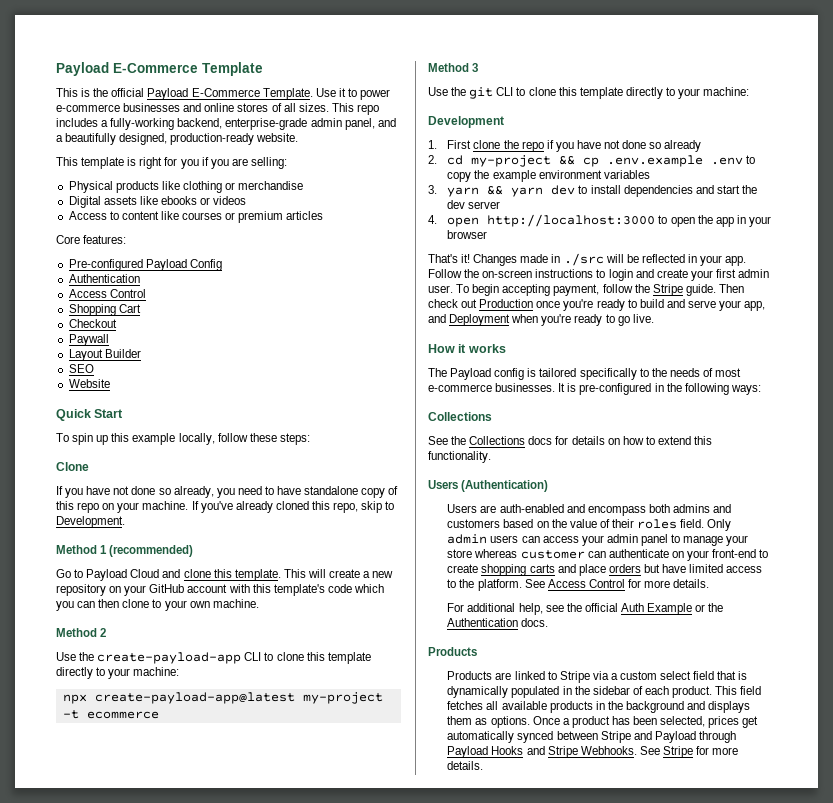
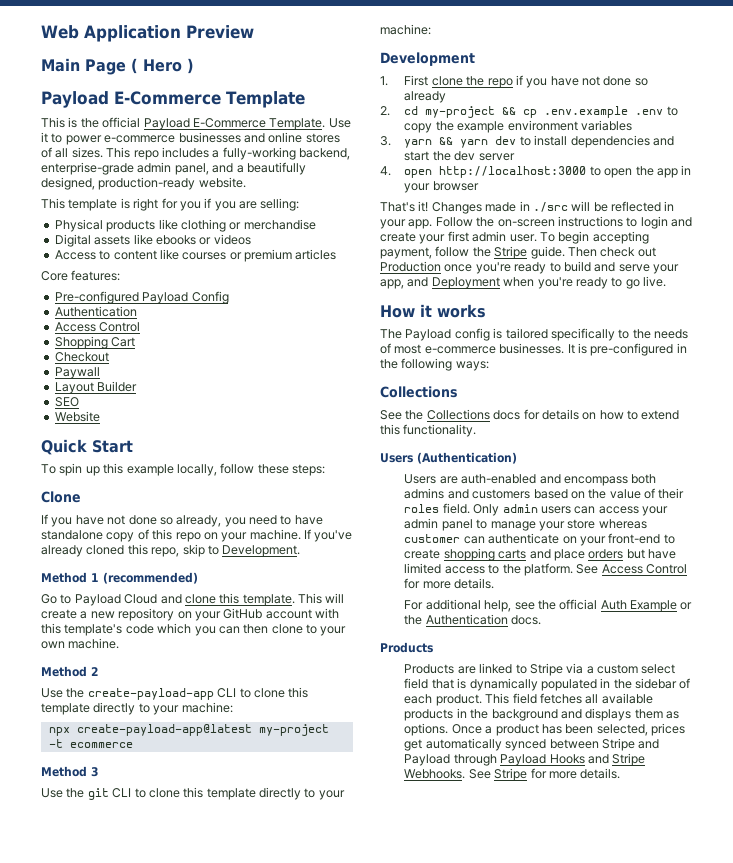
(56, 69) none -> [41,25,254,42] [41,58,194,75] Web Application Preview // Main Page ( Hero ) //

